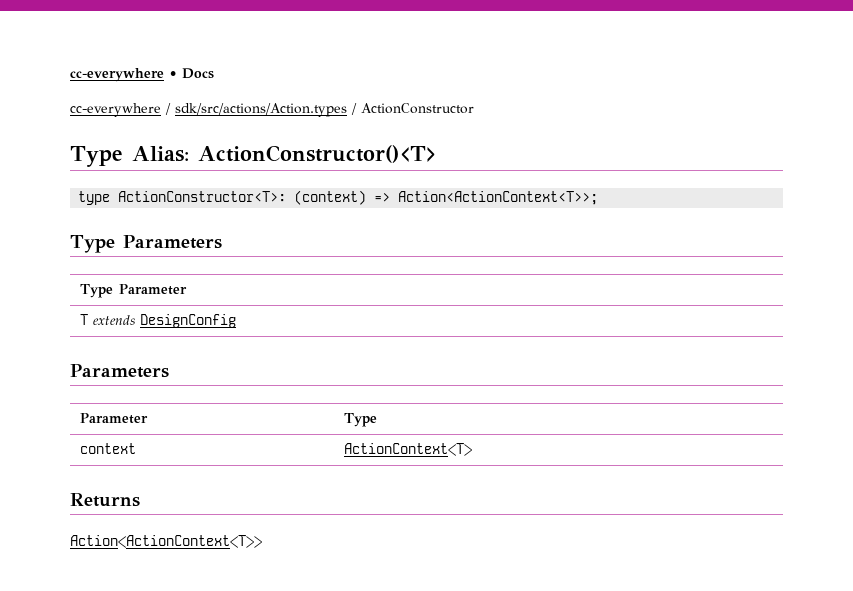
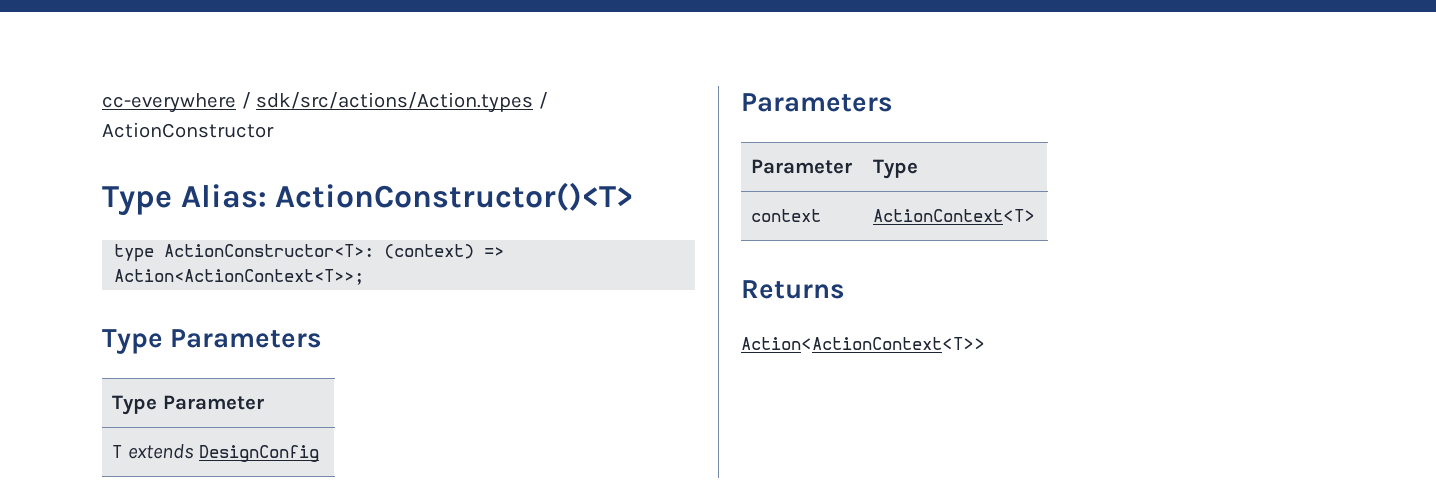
[70,68,214,82] [70,103,161,117] cc-everywhere • Docs // cc-everywhere -> [102,93,236,113] cc-everywhere

